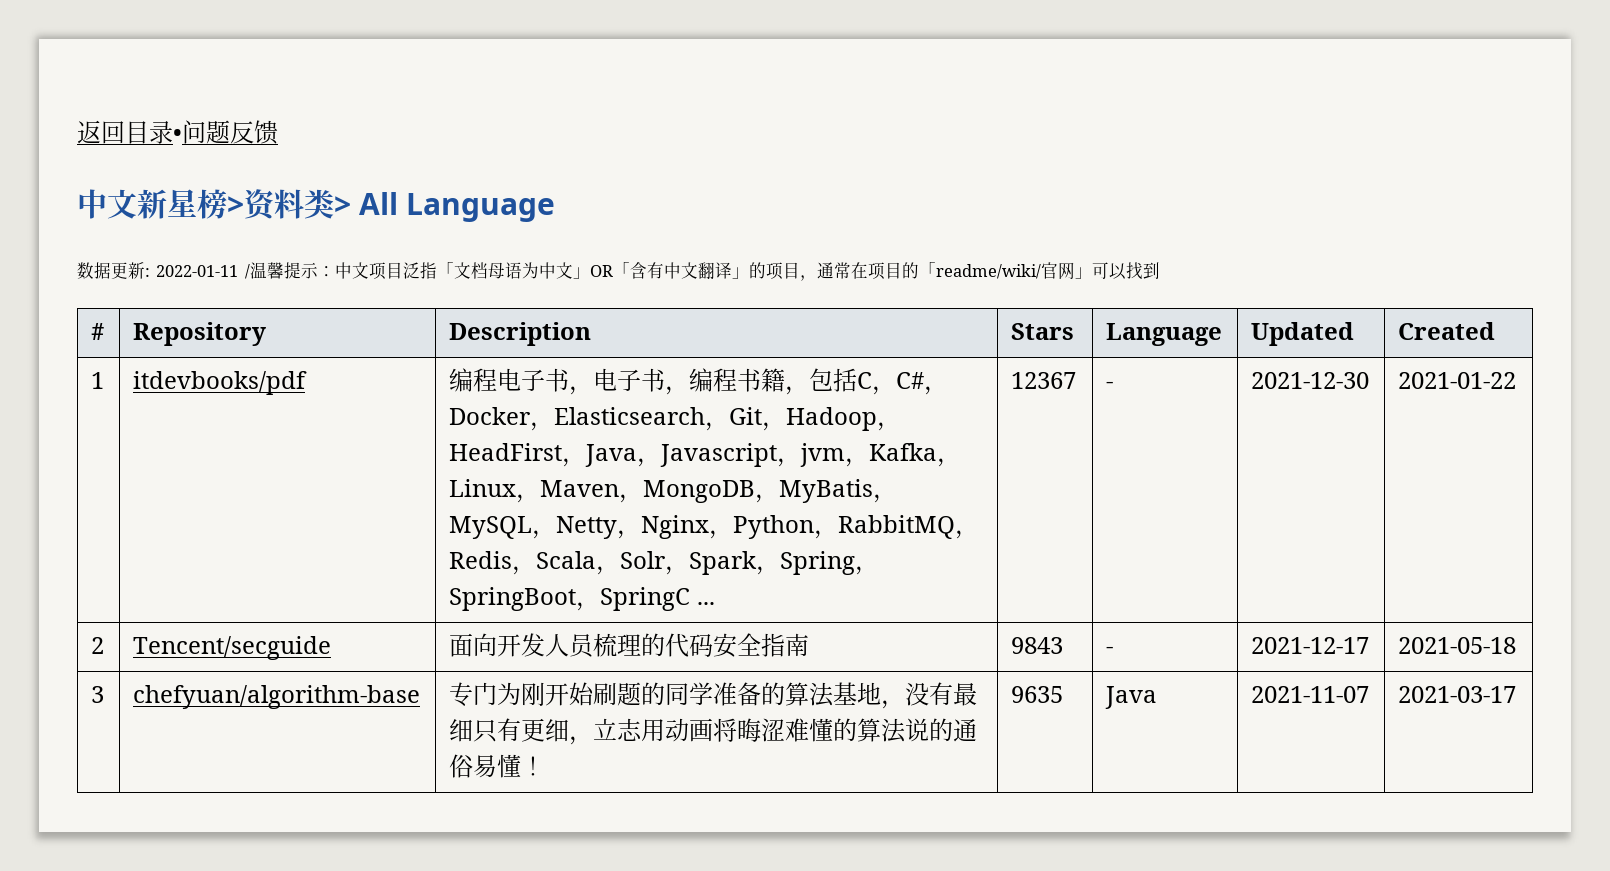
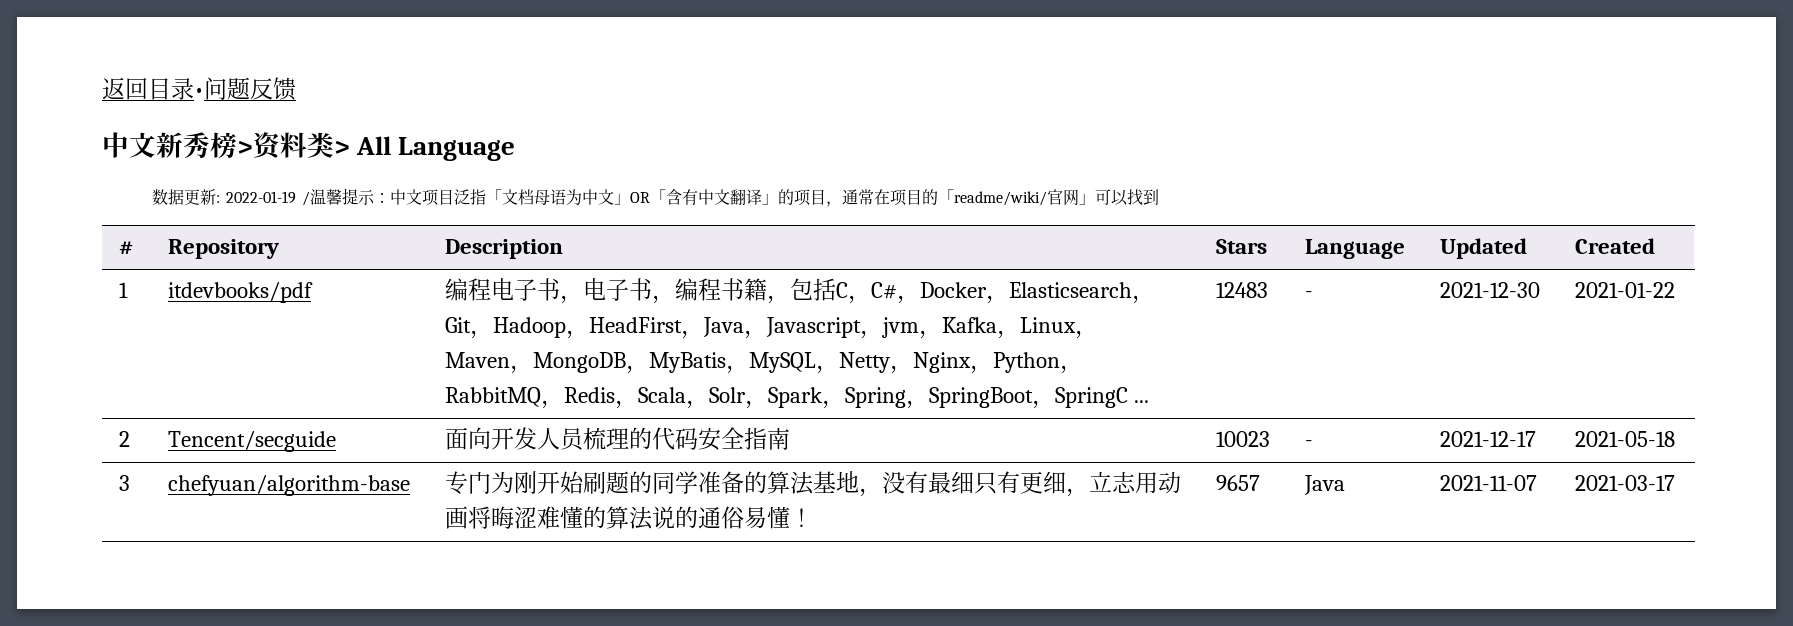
[167,189,197,217] 星 -> [183,132,210,159] 秀
[156,265,239,277] 2022-01-11 -> [226,191,297,204] 2022-01-19
[1011,372,1077,389] 12367 -> [1216,282,1269,298] 12483
[1011,637,1064,654] 9843 -> [1216,431,1271,447] 10023
[1011,686,1064,703] 9635 -> [1216,474,1261,491] 9657

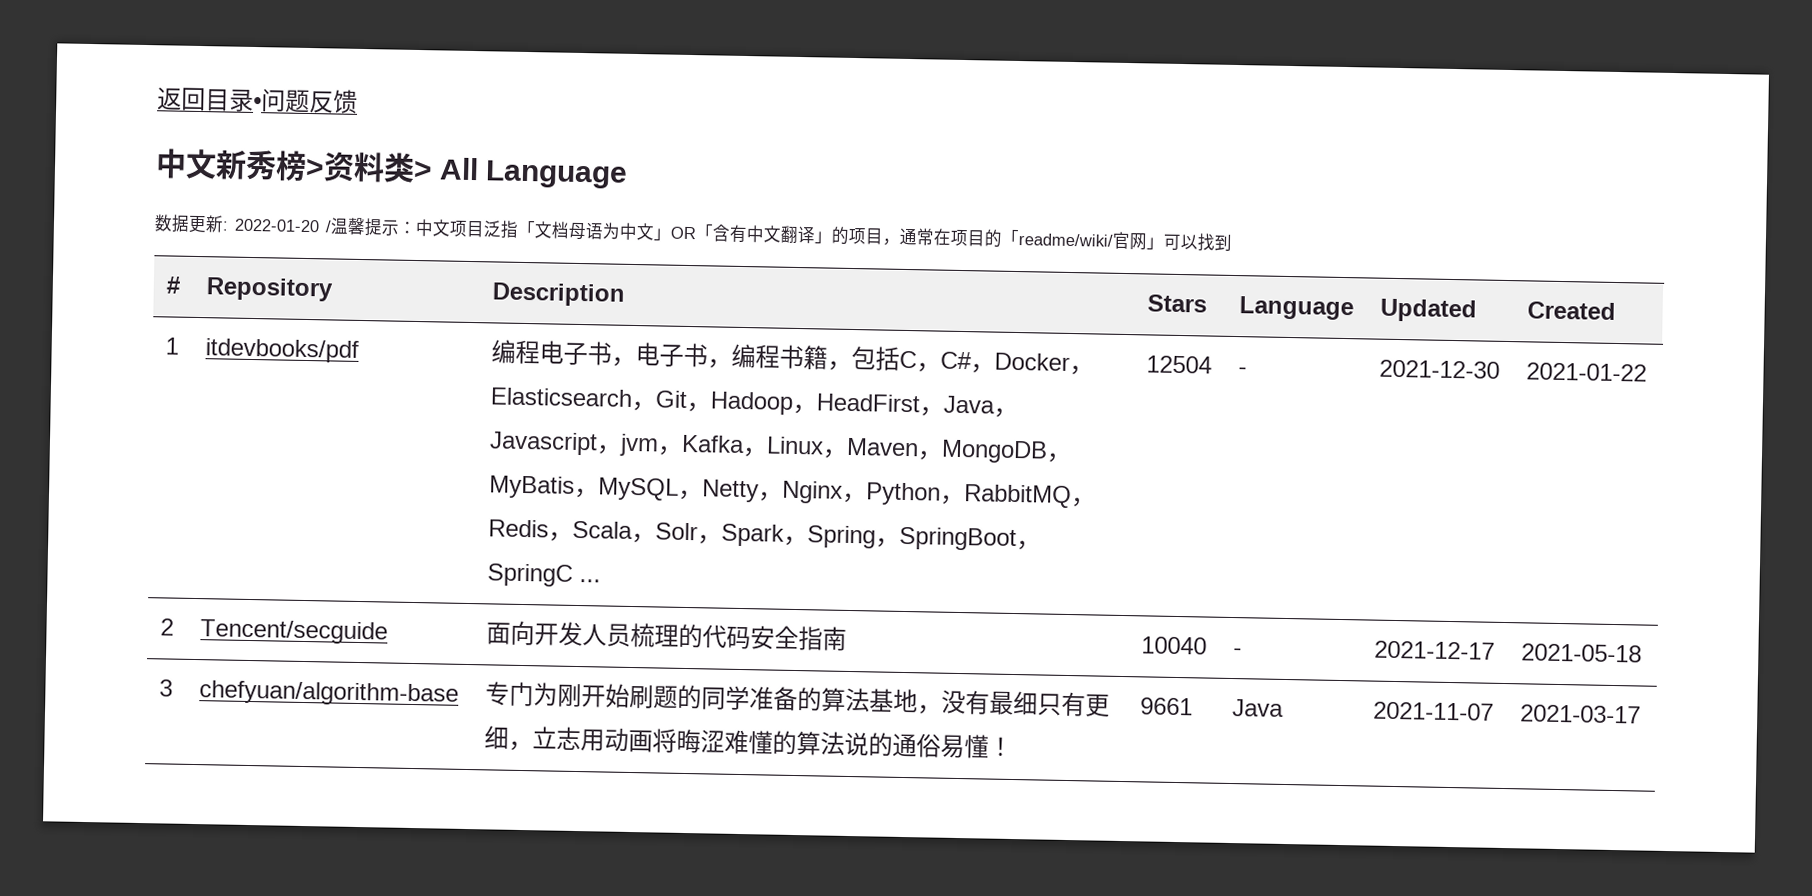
[226,191,297,204] 2022-01-19 -> [234,218,320,233] 2022-01-20
[1216,282,1269,298] 12483 -> [1146,355,1213,374] 12504
[1216,431,1271,447] 10023 -> [1141,636,1208,655] 10040
[1216,474,1261,491] 9657 -> [1140,697,1194,716] 9661

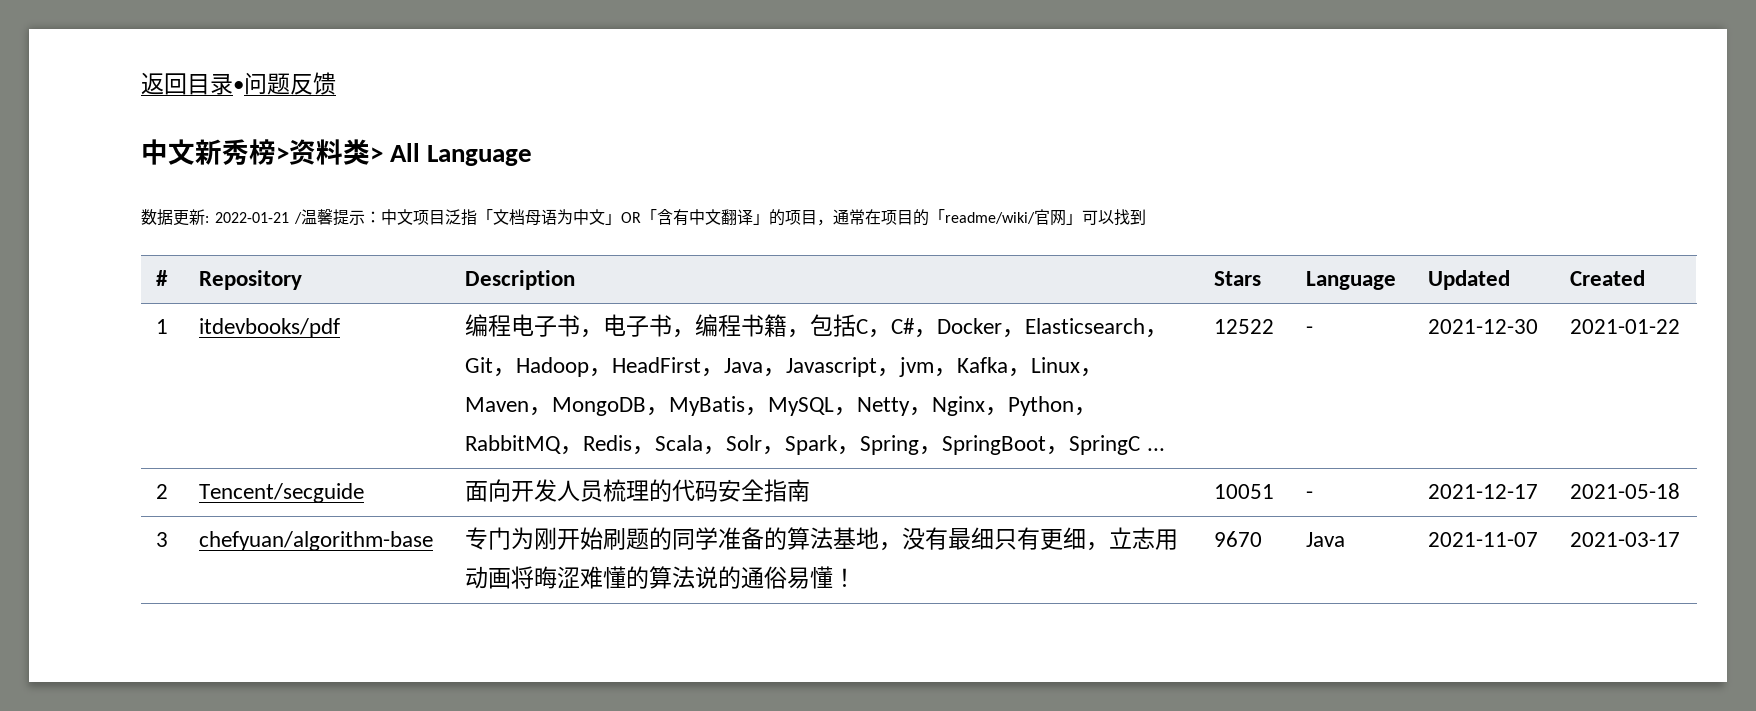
[234,218,320,233] 2022-01-20 -> [215,212,290,223] 2022-01-21
[1146,355,1213,374] 12504 -> [1214,319,1275,334] 12522
[1141,636,1208,655] 10040 -> [1214,484,1275,499] 10051
[1140,697,1194,716] 9661 -> [1214,531,1263,547] 9670

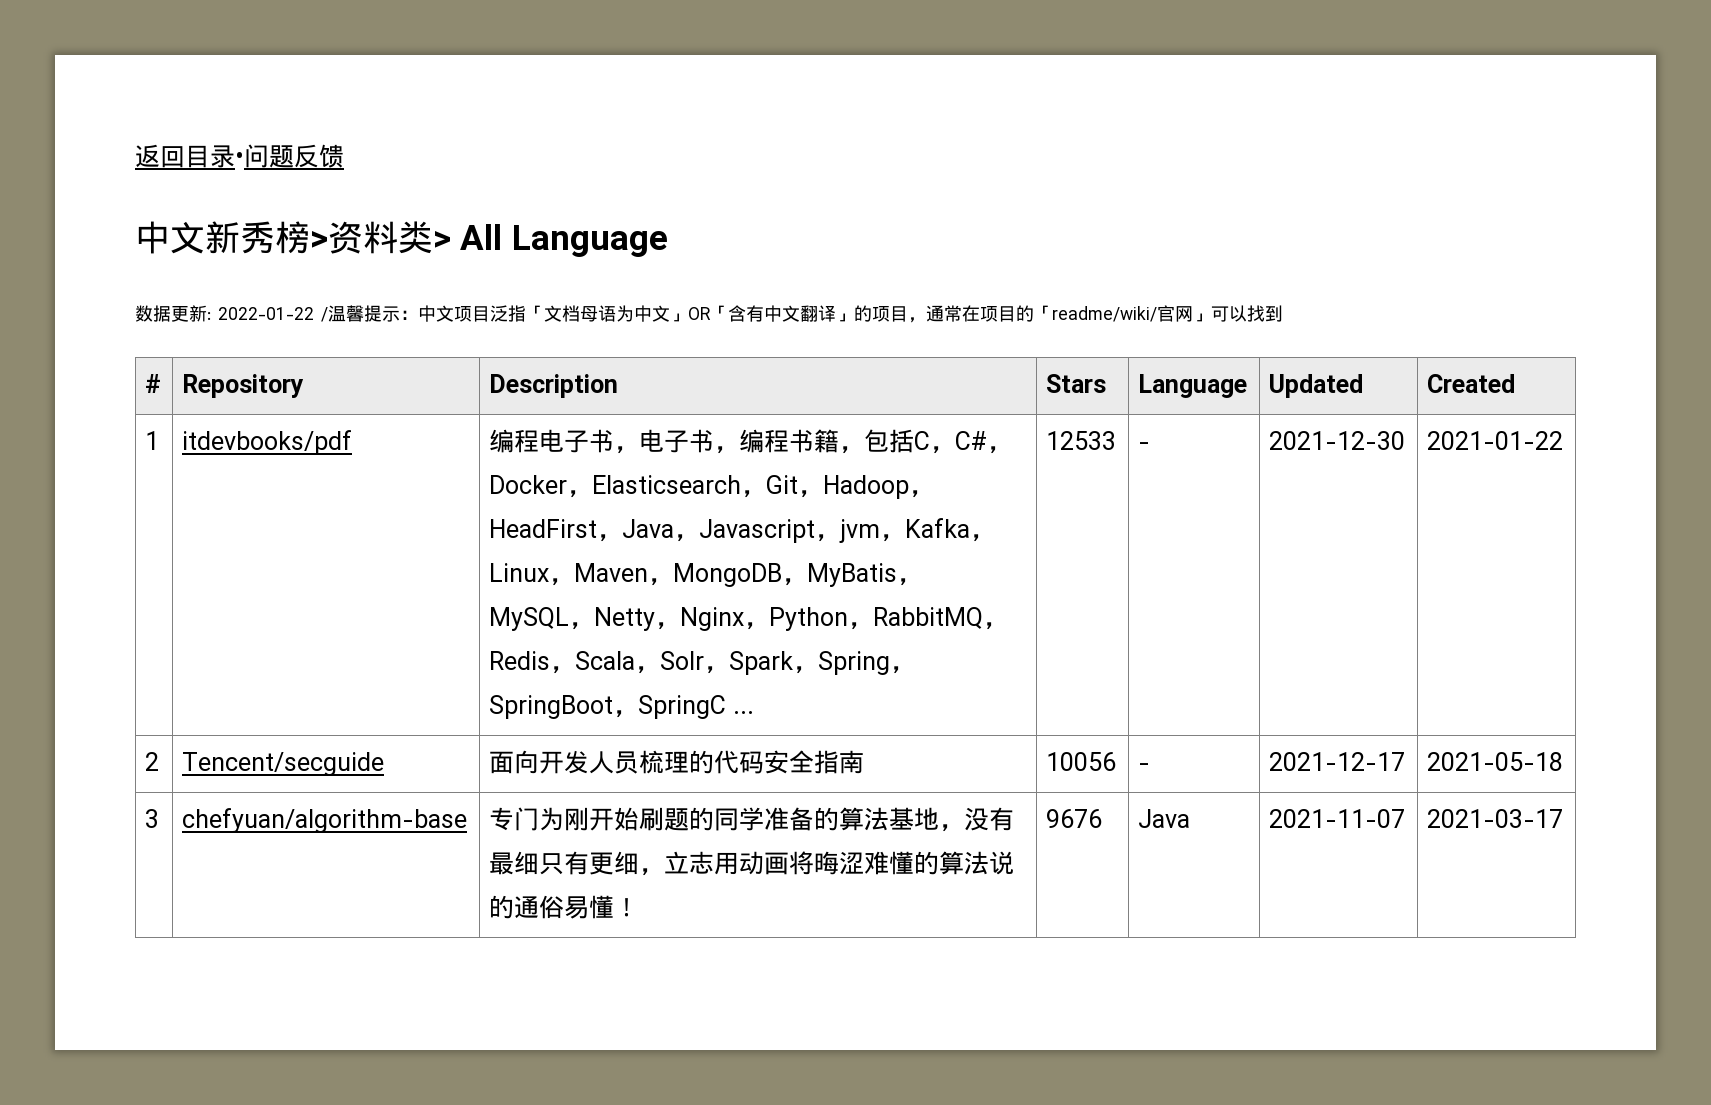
[215,212,290,223] 2022-01-21 -> [218,307,314,320] 2022-01-22
[1214,319,1275,334] 12522 -> [1046,431,1117,450] 12533
[1214,484,1275,499] 10051 -> [1046,752,1117,771] 10056
[1214,531,1263,547] 9670 -> [1046,809,1103,828] 9676

